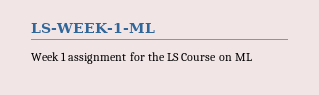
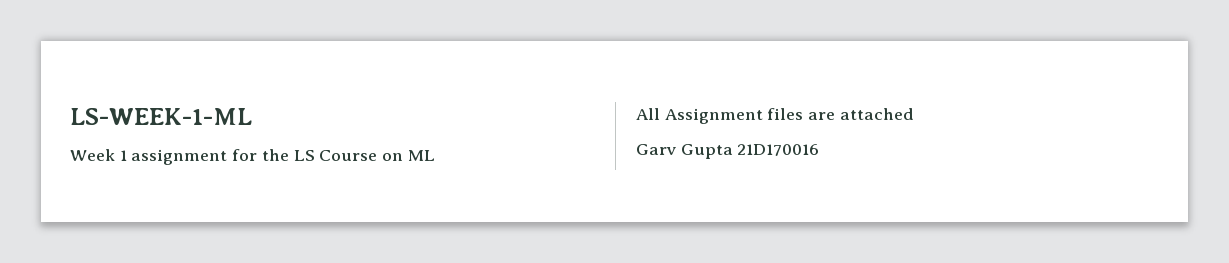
(252, 57) none -> [636,108,914,124] [636,144,820,159] // All Assignment files are attached // Garv Gupta 21D170016

